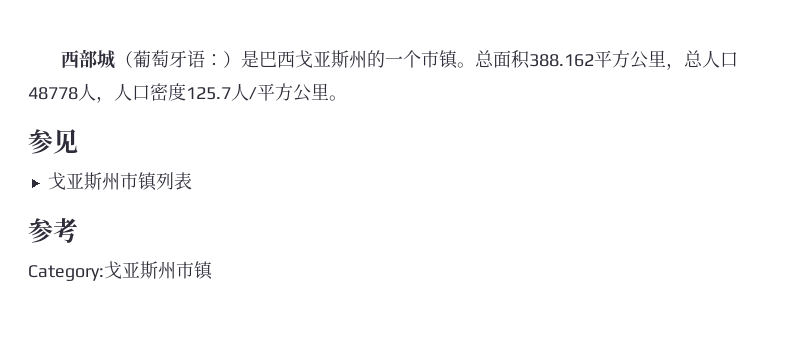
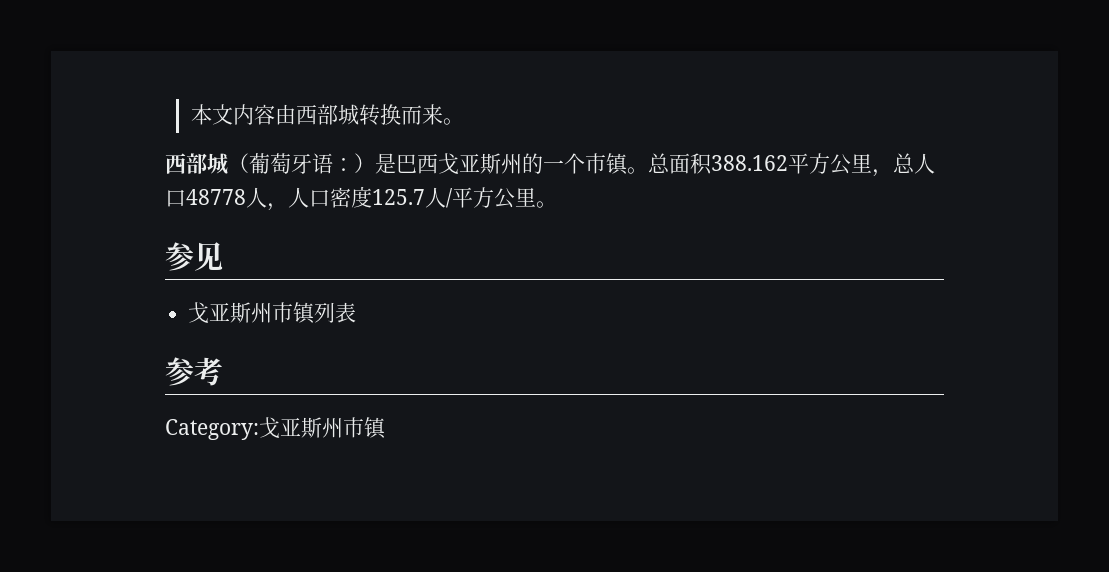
(61, 59) none -> [190,104,464,126] 本文内容由西部城转换而来。 //

